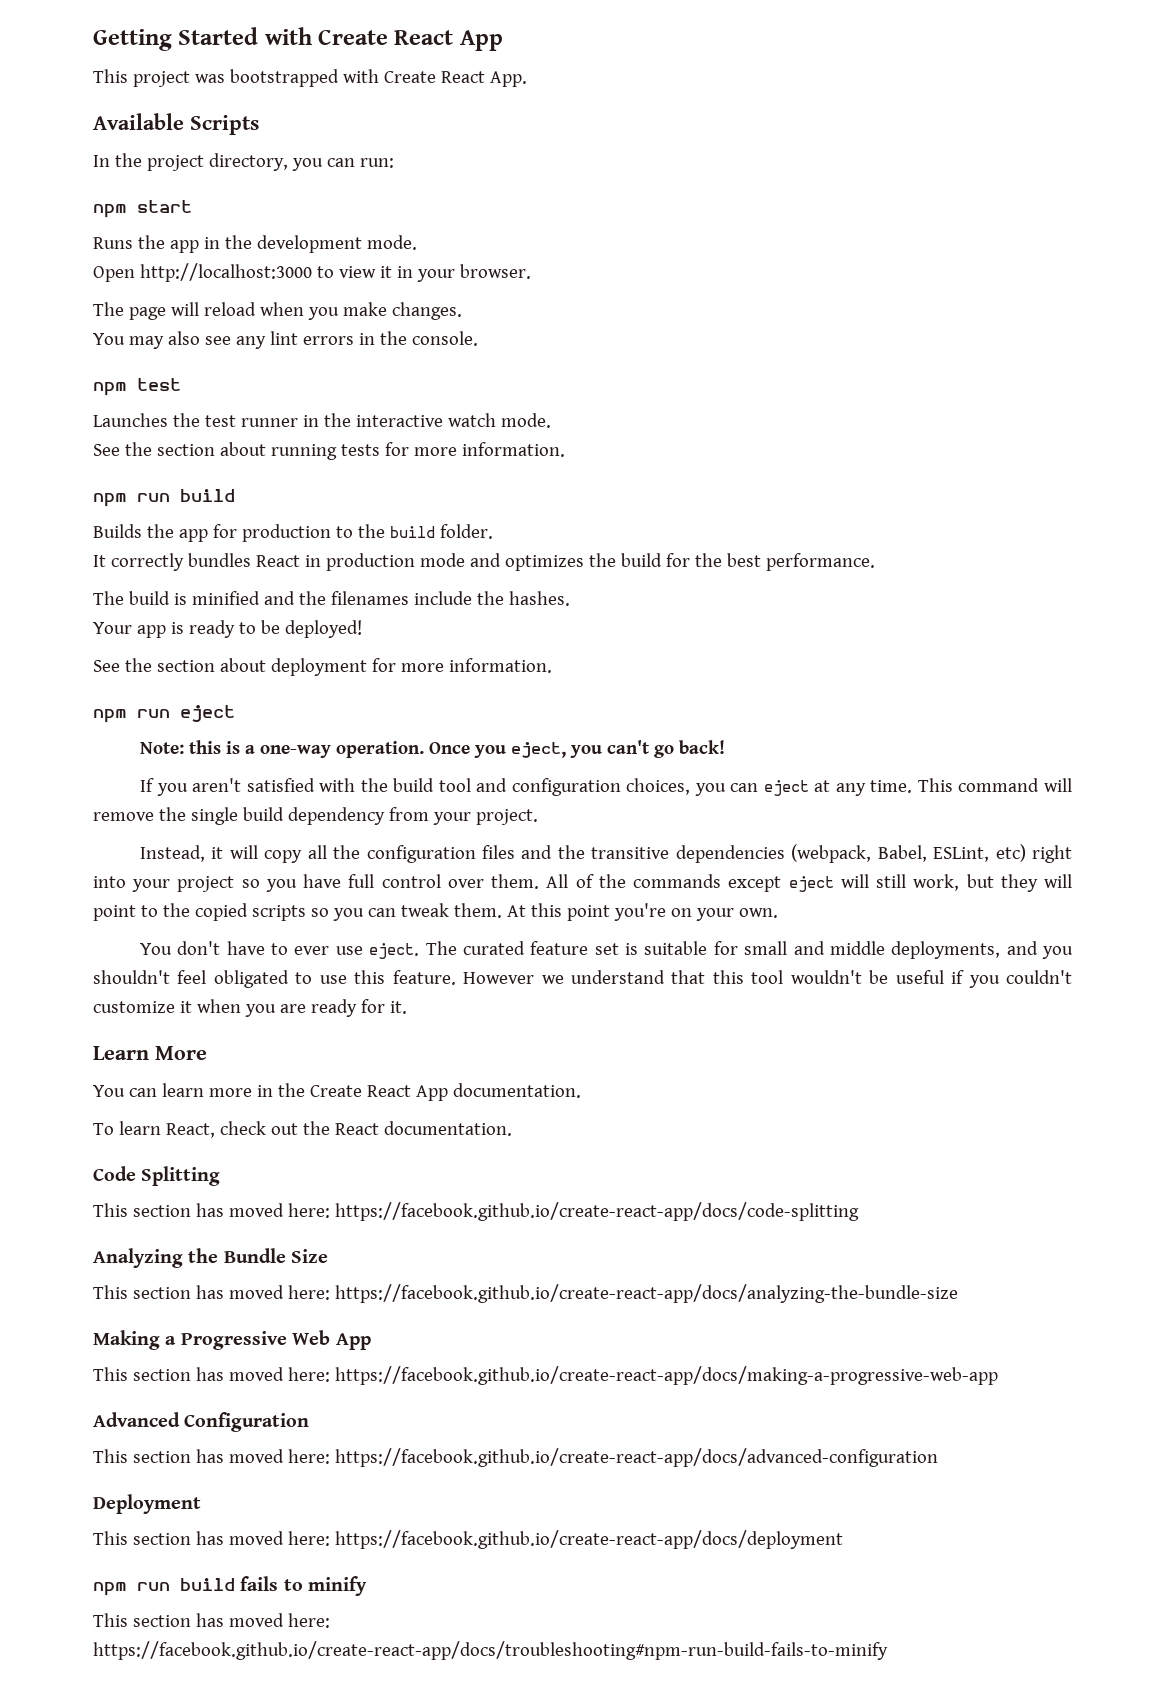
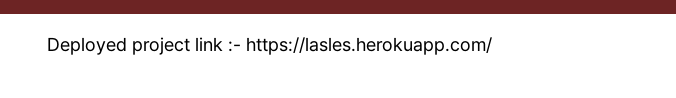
[93,27,503,51] [93,69,527,87] [93,113,259,135] [93,153,394,171] [93,200,192,218] [93,235,417,253] [93,263,531,282] [93,302,462,320] [93,331,478,349] [93,378,181,396] [93,413,551,428] [93,442,565,460] [93,489,235,507] [93,524,493,542] [93,553,875,571] [93,591,570,606] [93,620,362,638] [93,658,552,676] [93,705,235,723] [139,740,725,758] [139,778,1072,796] [93,807,538,825] [139,844,1073,863] [93,874,1072,892] [93,903,778,921] [139,941,1073,959] [93,970,1072,988] [93,999,407,1017] [93,1046,207,1060] [93,1083,581,1101] [93,1121,512,1138] [93,1166,221,1186] [93,1202,859,1221] [93,1248,329,1268] [93,1284,958,1303] [93,1330,371,1350] [93,1366,998,1385] [93,1412,310,1432] [93,1448,938,1467] [93,1494,201,1514] [93,1530,843,1549] [93,1576,368,1596] [93,1613,330,1628] [93,1641,888,1660] Getting Started with Create React App // This project was bootstrapped with Create React App. // Available Scripts // In the project directory, you can run: // npm start // Runs the app in the development mode. // Open http://localhost:3000 to view it in your browser. // The page will reload when you make changes. // You may also see any lint errors in the console. // npm test // Launches the test runner in the interactive watch mode. // See the section about running tests for more information. // npm run build // Builds the app for production to the build folder. // It correctly bundles React in production mode and optimizes the build for the best performance. // The build is minified and the filenames include the hashes. // Your app is ready to be deployed! // See the section about deployment for more information. // npm run eject // Note: this is a one-way operation. Once you eject, you can't go back! // If you aren't satisfied with the build tool and configuration choices, you can eject at any time. This command will remove the single build dependency from your project. // Instead, it will copy all the configuration files and the transitive dependencies (webpack, Babel, ESLint, etc) right into your project so you have full control over them. All of the commands except eject will still work, but they will point to the copied scripts so you can tweak them. At this point you're on your own. // You don't have to ever use eject. The curated feature set is suitable for small and middle deployments, and you shouldn't feel obligated to use this feature. However we understand that this tool wouldn't be useful if you couldn't customize it when you are ready for it. // Learn More // You can learn more in the Create React App documentation. // To learn React, check out the React documentation. // Code Splitting // This section has moved here: https://facebook.github.io/create-react-app/docs/code-splitting // Analyzing the Bundle Size // This section has moved here: https://facebook.github.io/create-react-app/docs/analyzing-the-bundle-size // Making a Progressive Web App // This section has moved here: https://facebook.github.io/create-react-app/docs/making-a-progressive-web-app // Advanced Configuration // This section has moved here: https://facebook.github.io/create-react-app/docs/advanced-configuration // Deployment // This section has moved here: https://facebook.github.io/create-react-app/docs/deployment // npm run build fails to minify // This section has moved here: https://facebook.github.io/create-react-app/docs/troubleshooting#npm-run-build-fails-to-minify -> [47,37,492,55] Deployed project link :- https://lasles.herokuapp.com/

